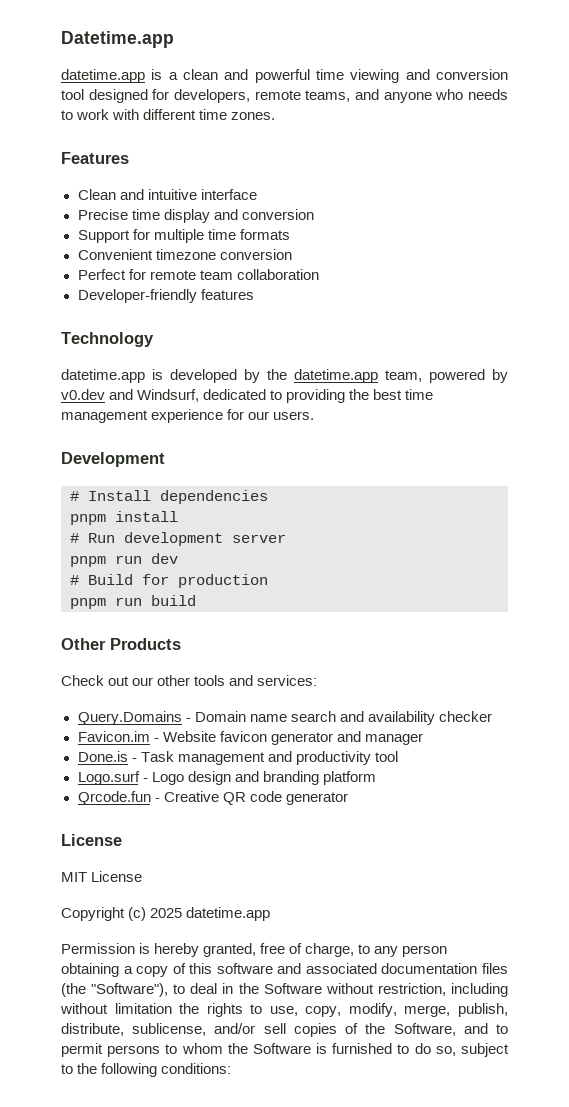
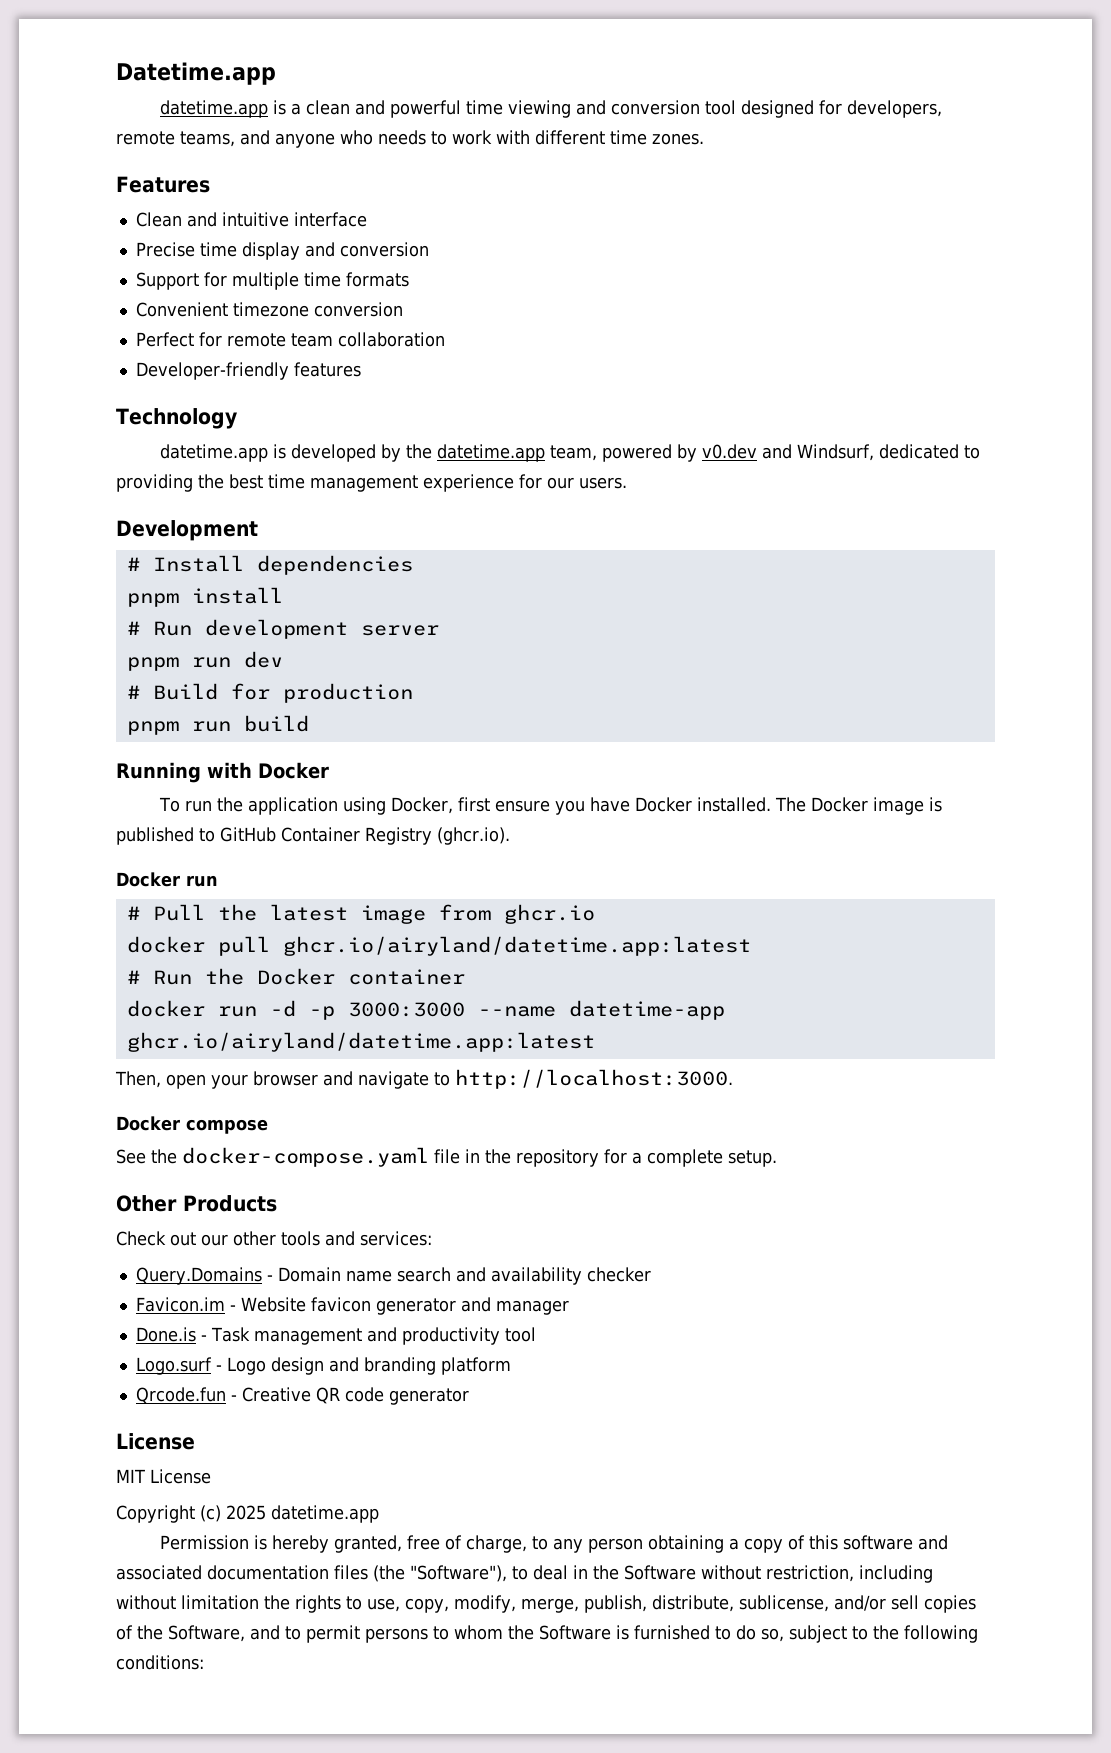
(196, 600) none -> [116,762,329,783] [158,797,942,815] [116,827,510,845] [116,872,218,887] [126,904,595,924] [126,936,751,956] [126,968,465,985] [126,1000,725,1020] [126,1032,595,1052] [115,1069,733,1089] [116,1116,268,1134] [116,1147,777,1167] // Running with Docker // To run the application using Docker, first ensure you have Docker installed. The Docker image is published to GitHub Container Registry (ghcr.io). // Docker run // # Pull the latest image from ghcr.io // docker pull ghcr.io/airyland/datetime.app:latest // # Run the Docker container // docker run -d -p 3000:3000 --name datetime-app ghcr.io/airyland/datetime.app:latest // Then, open your browser and navigate to http://localhost:3000. // Docker compose // See the docker-compose.yaml file in the repository for a complete setup.

